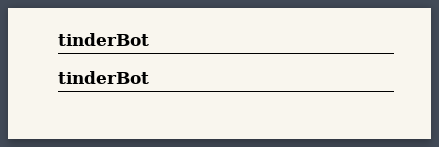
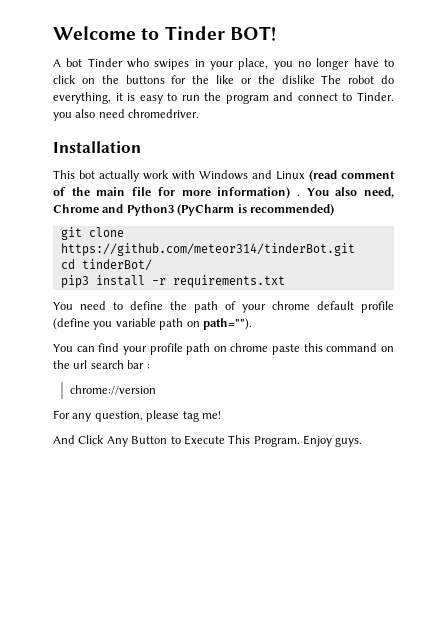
[58,33,149,46] [58,71,149,84] tinderBot // tinderBot -> [53,26,276,41] [53,58,394,70] [53,75,394,84] [53,92,394,104] [53,109,200,121] [53,141,141,153] [53,170,395,182] [53,187,394,199] [53,204,334,216] [60,227,124,240] [60,243,355,256] [60,259,152,271] [60,275,285,288] [53,301,394,313] [53,318,252,330] [53,343,394,355] [53,360,150,369] [69,385,156,395] [53,410,221,422] [53,435,363,447] Welcome to Tinder BOT! // A bot Tinder who swipes in your place, you no longer have to click on the buttons for the like or the dislike The robot do everything, it is easy to run the program and connect to Tinder. you also need chromedriver. // Installation // This bot actually work with Windows and Linux (read comment of the main file for more information) . You also need, Chrome and Python3 (PyCharm is recommended) // git clone https://github.com/meteor314/tinderBot.git // cd tinderBot/ // pip3 install -r requirements.txt // You need to define the path of your chrome default profile (define you variable path on path=""). // You can find your profile path on chrome paste this command on the url search bar : // chrome://version // For any question, please tag me! // And Click Any Button to Execute This Program. Enjoy guys.

